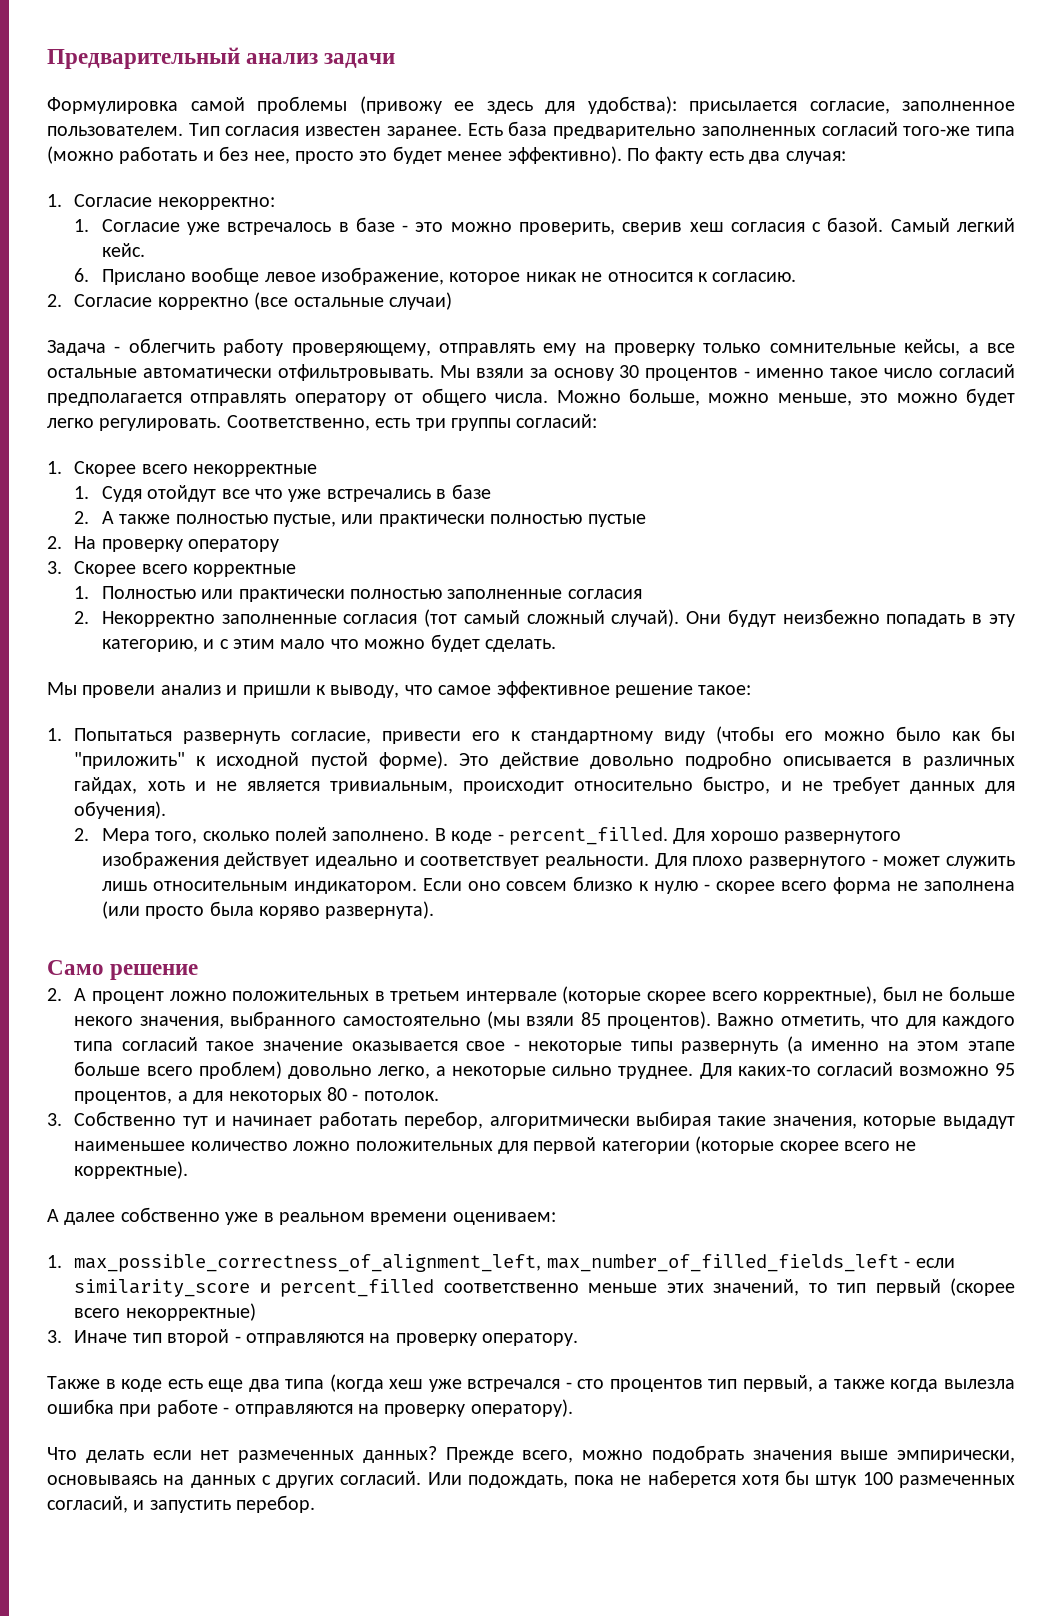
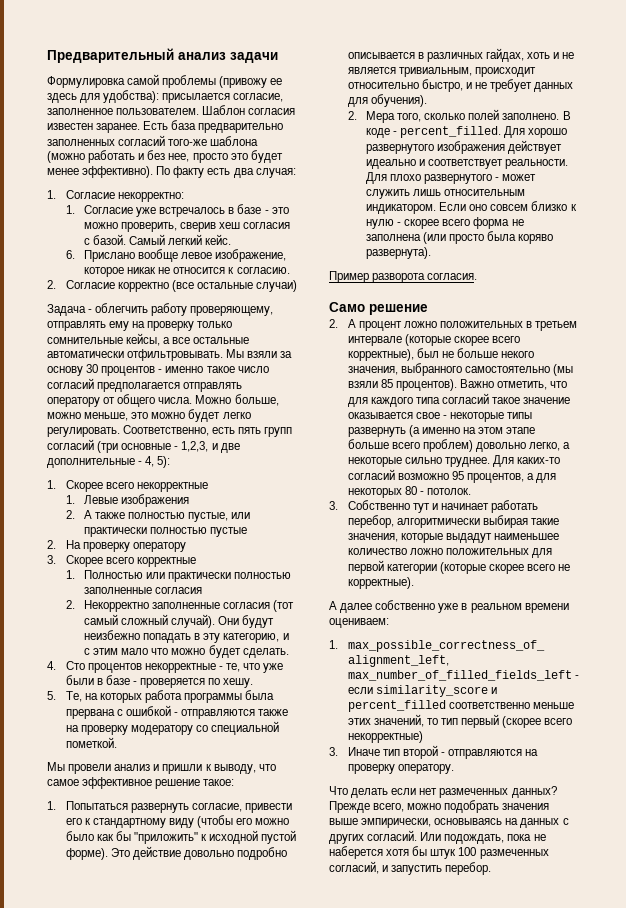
[188,123,220,136] Тип -> [202,105,246,115] Шаблон
[976,126,1016,136] типа -> [210,136,259,146] шаблона
[415,414,598,431] три группы согласий: -> [238,427,293,437] [47,439,240,453] [47,456,171,468] пять групп согласий (три основные - 1,2,3, и две дополнительные - 4, 5):
[101,484,491,502] Судя отойдут все что уже встречались в базе -> [84,494,190,507] Левые изображения
(556, 645) none -> [47,661,284,673] [65,675,254,688] [47,690,275,703] [65,705,289,719] [65,721,279,735] [65,737,117,748] // 4. Сто процентов некорректные - те, что уже были в базе - проверяется по хешу. // 5. Те, на которых работа программы была прервана с ошибкой - отправляются также на проверку модератору со специальной пометкой.
(435, 910) none -> [329,271,478,283] // Пример разворота согласия.
[47,1374,1015,1392] [47,1399,573,1417] // Также в коде есть еще два типа (когда хеш уже встречался - сто процентов тип первый, а также когда вылезла ошибка при работе - отправляются на проверку оператору). -> (454, 769) none

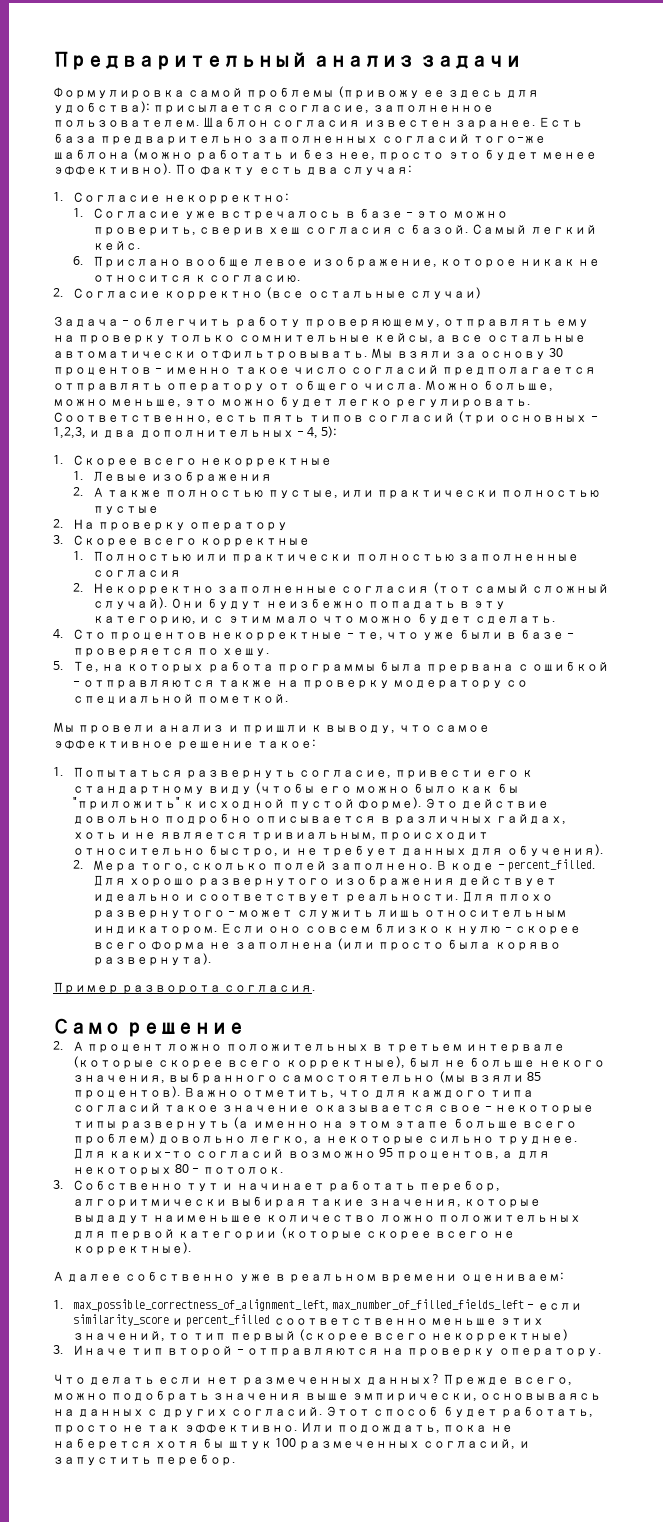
[264,427,293,437] групп -> [308,415,364,422] типов
[121,443,172,450] основные -> [499,415,588,422] основных
[220,443,240,453] [47,458,135,468] две дополнительные -> [103,430,294,438] два дополнительных
(418, 835) none -> [326,1406,593,1418] [53,1424,298,1434] Этот способ будет работать, просто не так эффективно.

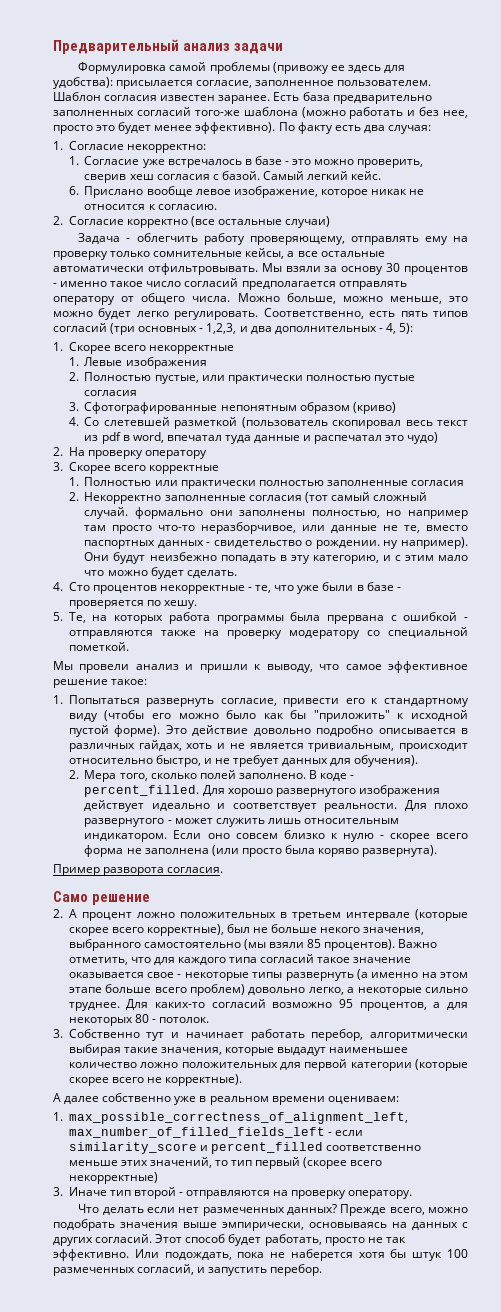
[92,487,265,497] А также полностью -> [84,372,152,381] Полностью
(159, 510) none -> [84,390,138,396] [68,402,396,414] [68,417,469,429] [84,432,439,444] согласия // 3. Сфотографированные непонятным образом (криво) // 4. Со слетевшей разметкой (пользователь скопировал весь текст из pdf в word, впечатал туда данные и распечатал это чудо)
[92,597,168,610] случай). -> [84,507,469,519] [84,522,468,534] [84,537,469,549] случай. формально они заполнены полностью, но например там просто что-то неразборчивое, или данные не те, вместо паспортных данных - свидетельство о рождении. ну например).

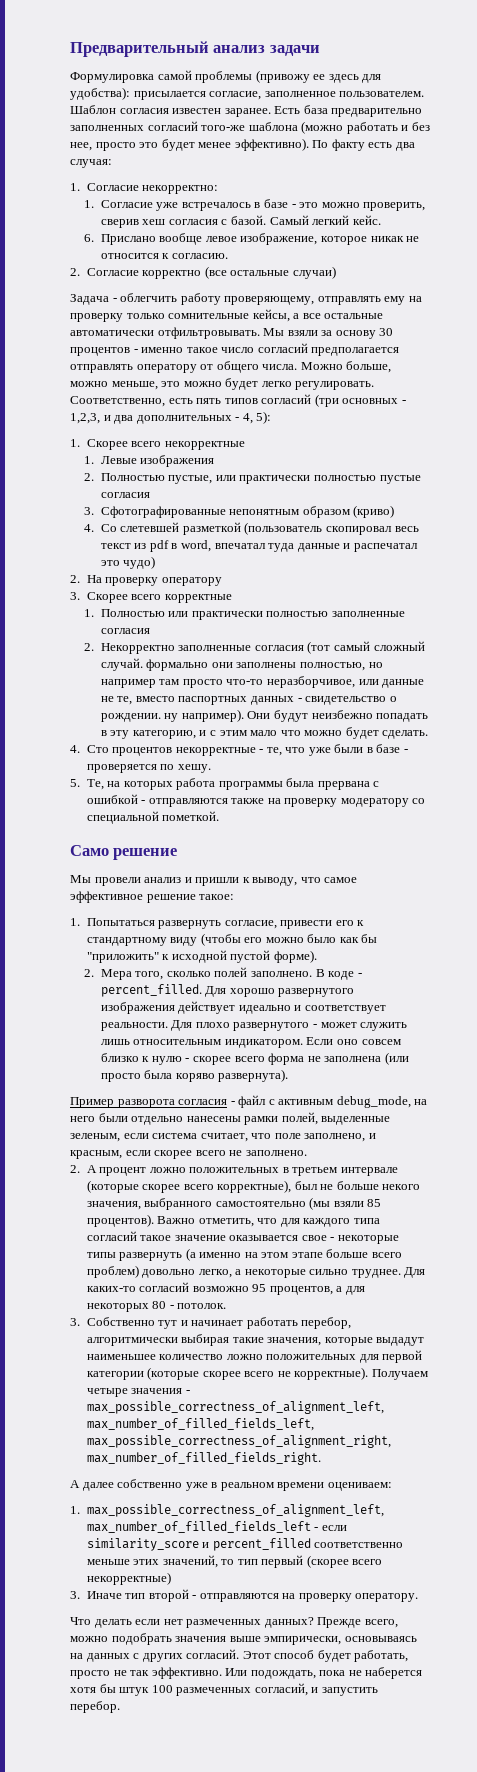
(129, 646) none -> [70,845,178,860] // Само решение
[165,725,469,737] [68,740,468,752] [68,755,419,767] Это действие довольно подробно описывается в различных гайдах, хоть и не является тривиальным, происходит относительно быстро, и не требует данных для обучения). -> (317, 956) none
[167,867,224,873] [53,891,150,905] согласия. // Само решение -> [178,1095,428,1108] [70,1112,391,1125] [70,1133,376,1142] [70,1150,307,1159] согласия - файл с активным debug_mode, на него были отдельно нанесены рамки полей, выделенные зеленым, если система считает, что поле заполнено, и красным, если скорее всего не заполнено.
(243, 1080) none -> [371,1369,428,1380] [86,1388,190,1397] [86,1401,384,1414] [86,1418,314,1431] [86,1435,391,1448] [86,1452,321,1465] Получаем четыре значения - max_possible_correctness_of_alignment_left, max_number_of_filled_fields_left, max_possible_correctness_of_alignment_right, max_number_of_filled_fields_right.

